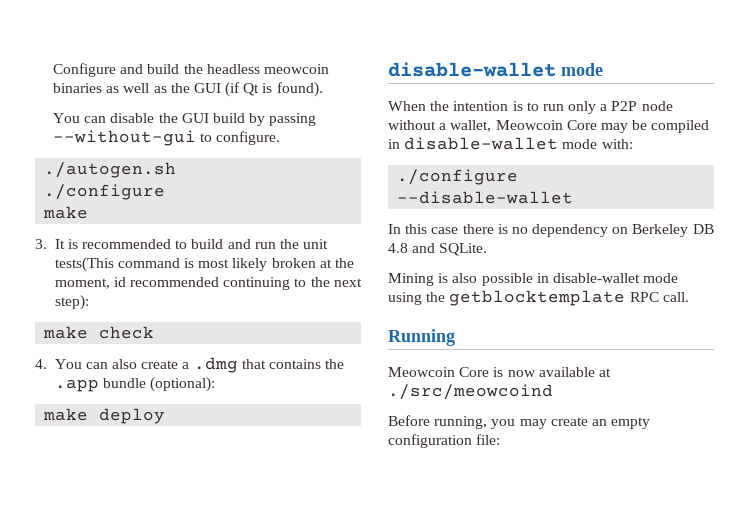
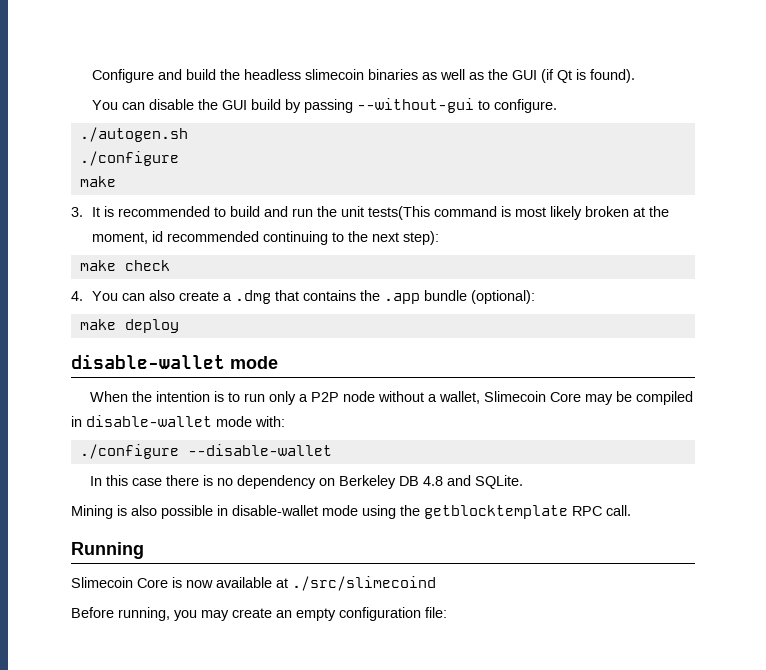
[263,64,329,74] meowcoin -> [305,69,365,80] slimecoin
[495,120,563,130] Meowcoin -> [484,391,547,402] Slimecoin
[388,367,455,377] Meowcoin -> [71,577,133,588] Slimecoin
[388,384,553,400] ./src/meowcoind -> [292,576,436,591] ./src/slimecoind

